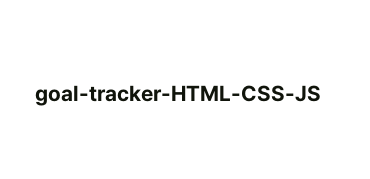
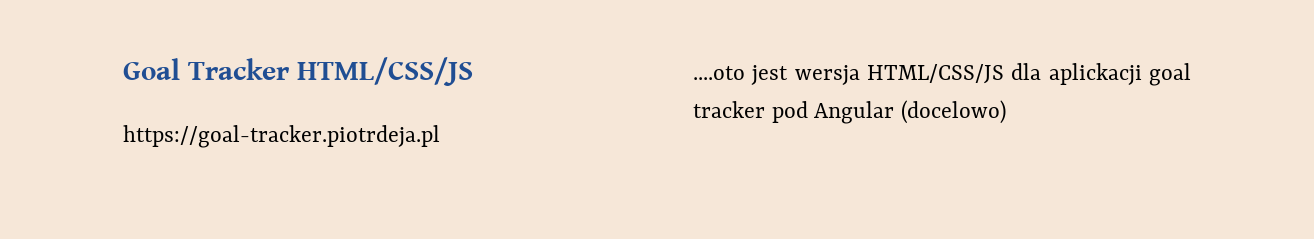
[35,85,321,106] goal-tracker-HTML-CSS-JS -> [123,57,473,86] [123,125,440,148] [693,63,1191,86] [693,100,1006,124] Goal Tracker HTML/CSS/JS // https://goal-tracker.piotrdeja.pl // ....oto jest wersja HTML/CSS/JS dla aplickacji goal tracker pod Angular (docelowo)

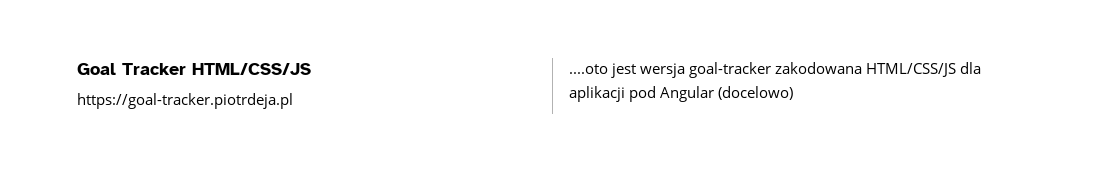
[867,63,1191,86] [693,101,765,118] HTML/CSS/JS dla aplickacji goal tracker -> [689,62,982,78] [569,86,625,102] goal-tracker zakodowana HTML/CSS/JS dla aplikacji

